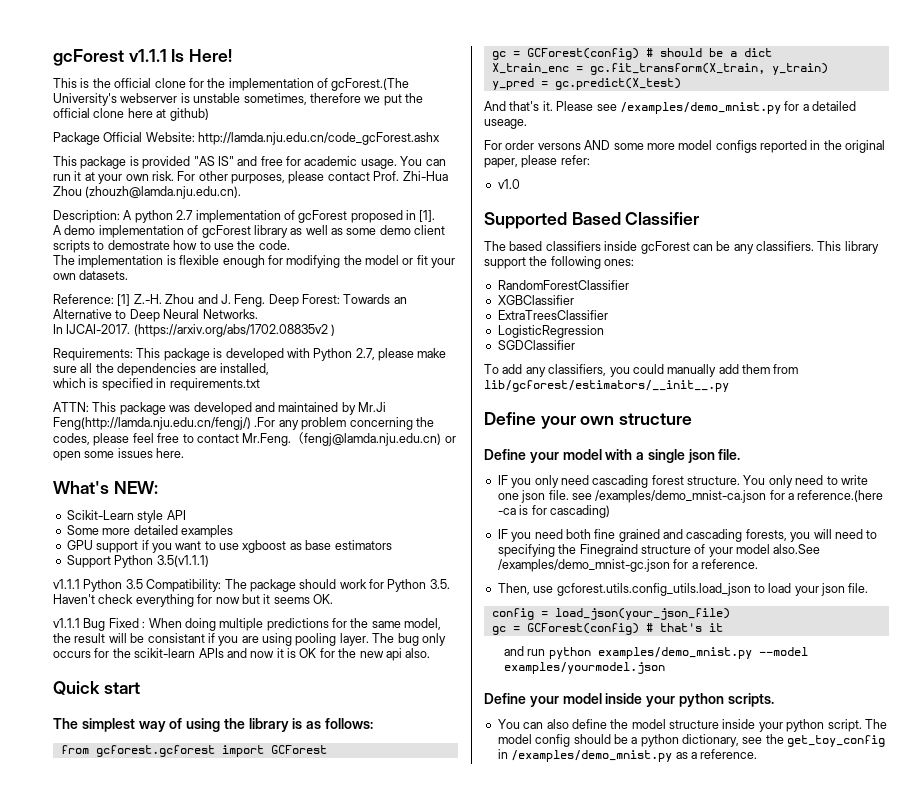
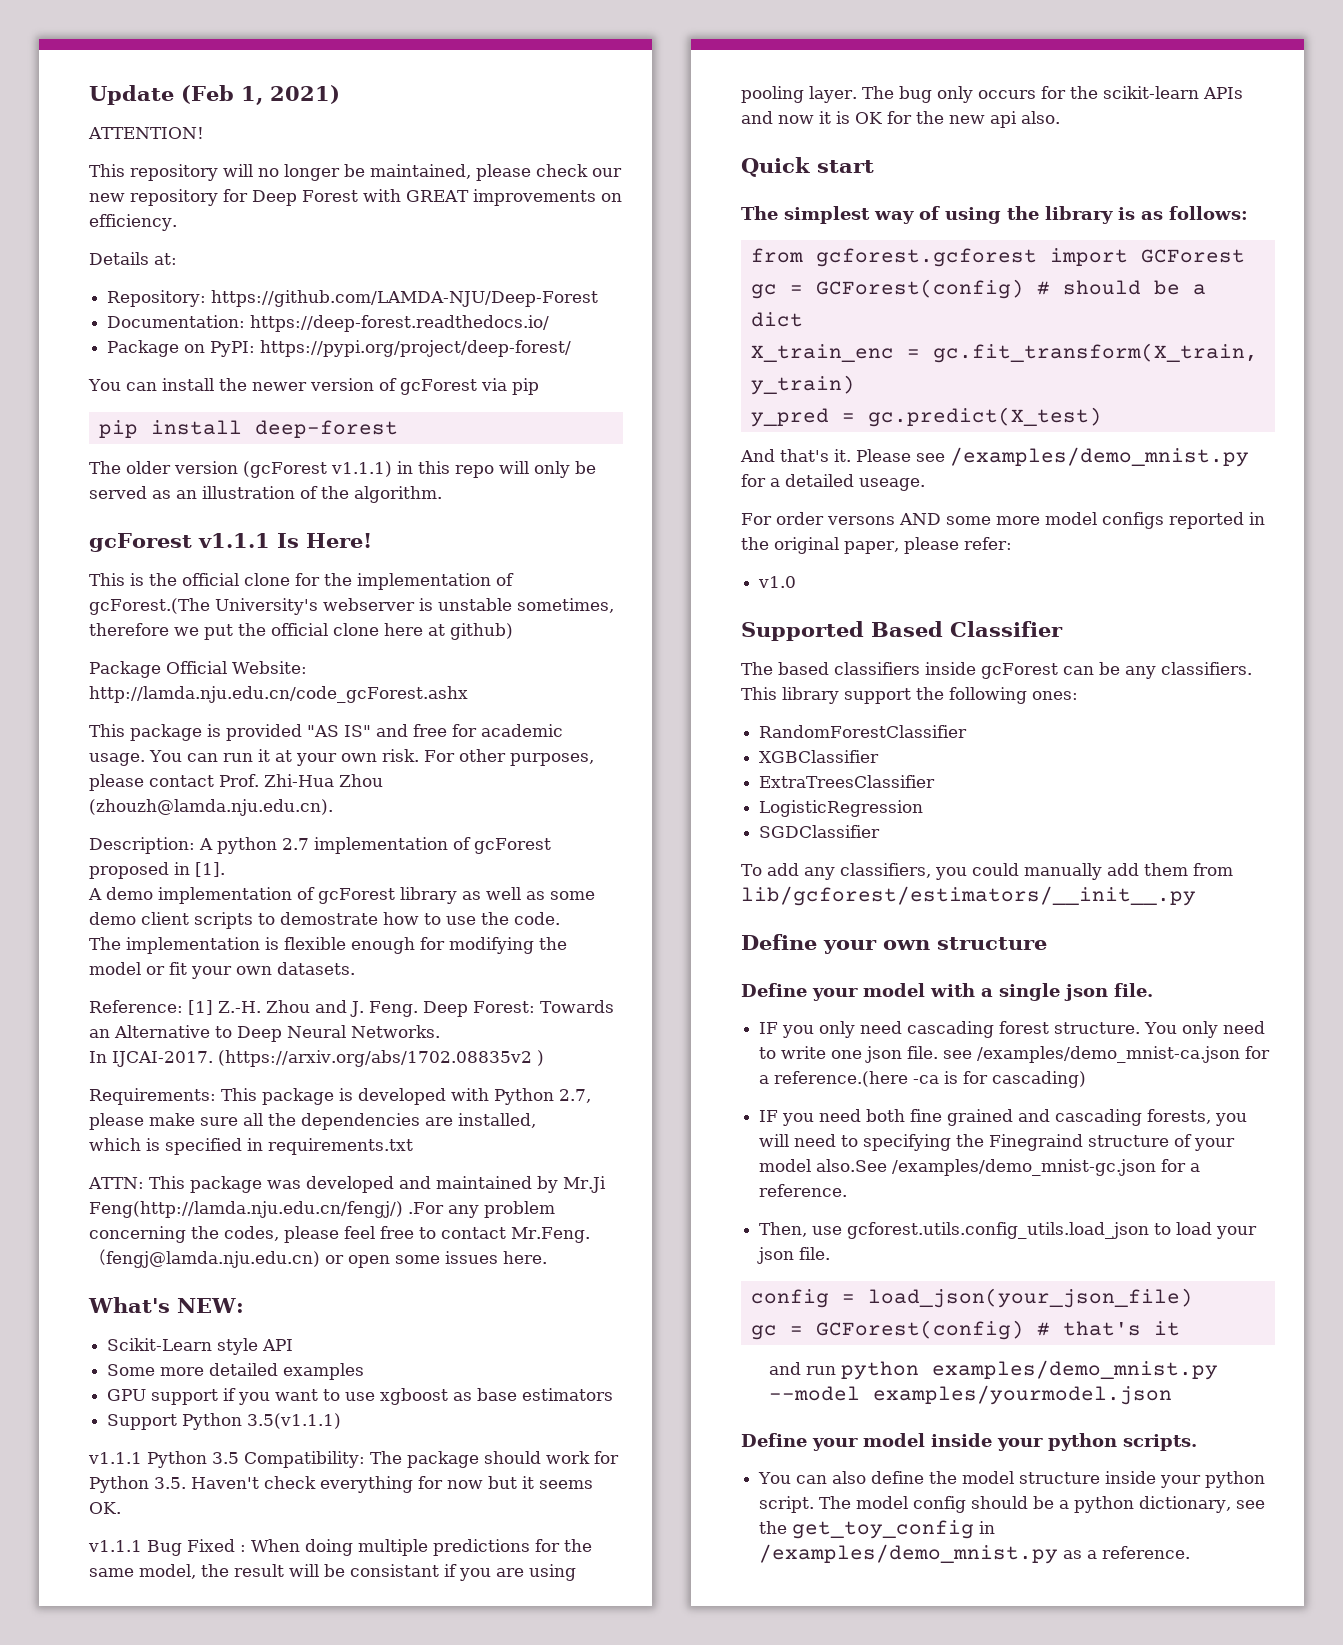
(53, 57) none -> [89,85,340,105] [88,127,204,139] [89,164,622,181] [89,189,622,206] [89,214,177,231] [89,252,177,265] [107,290,599,307] [107,315,550,332] [107,340,572,357] [88,378,539,395] [98,420,398,438] [89,461,596,478] [89,486,442,503] Update (Feb 1, 2021) // ATTENTION! // This repository will no longer be maintained, please check our new repository for Deep Forest with GREAT improvements on efficiency. // Details at: // Repository: https://github.com/LAMDA-NJU/Deep-Forest // Documentation: https://deep-forest.readthedocs.io/ // Package on PyPI: https://pypi.org/project/deep-forest/ // You can install the newer version of gcForest via pip // pip install deep-forest // The older version (gcForest v1.1.1) in this repo will only be served as an illustration of the algorithm. //

